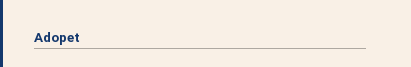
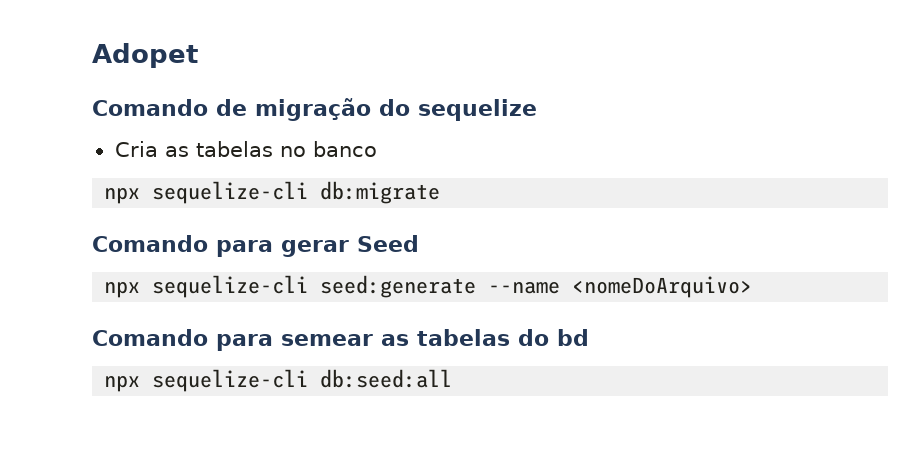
(80, 38) none -> [92,98,537,121] [114,141,377,157] [104,181,441,204] [92,235,419,257] [104,275,753,298] [92,329,589,351] [104,369,453,392] // Comando de migração do sequelize // Cria as tabelas no banco // npx sequelize-cli db:migrate // Comando para gerar Seed // npx sequelize-cli seed:generate --name <nomeDoArquivo> // Comando para semear as tabelas do bd // npx sequelize-cli db:seed:all

